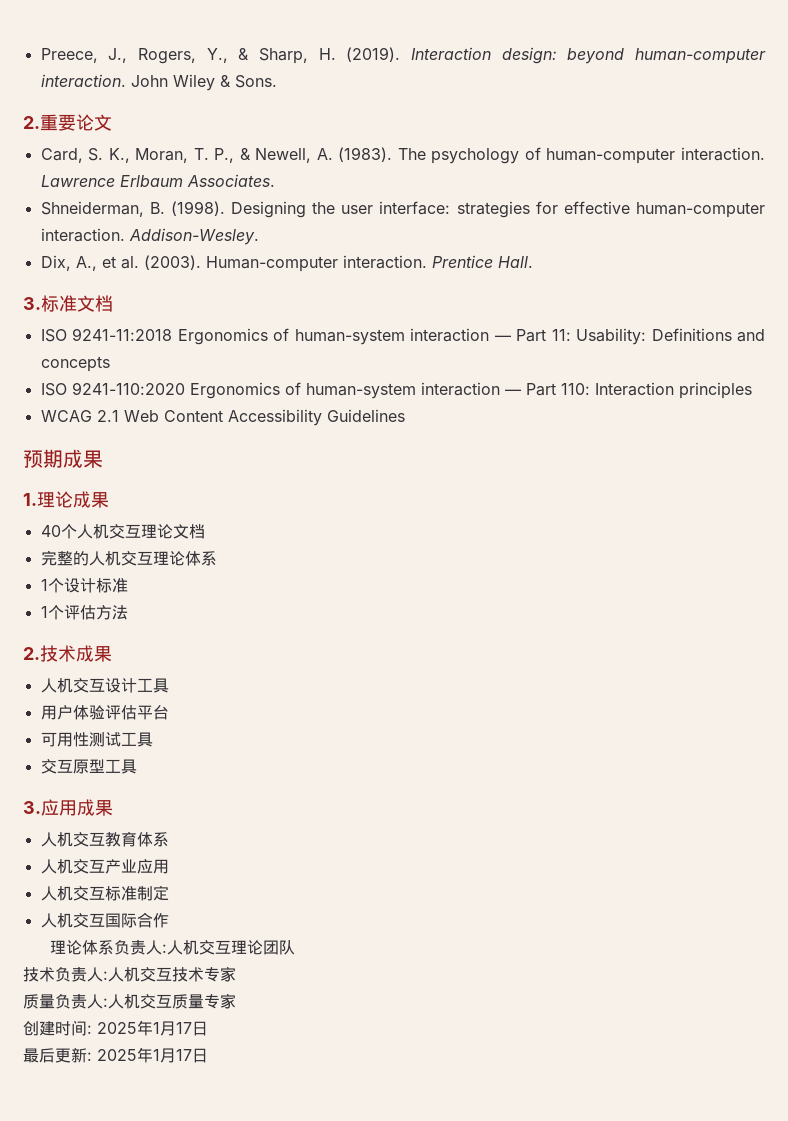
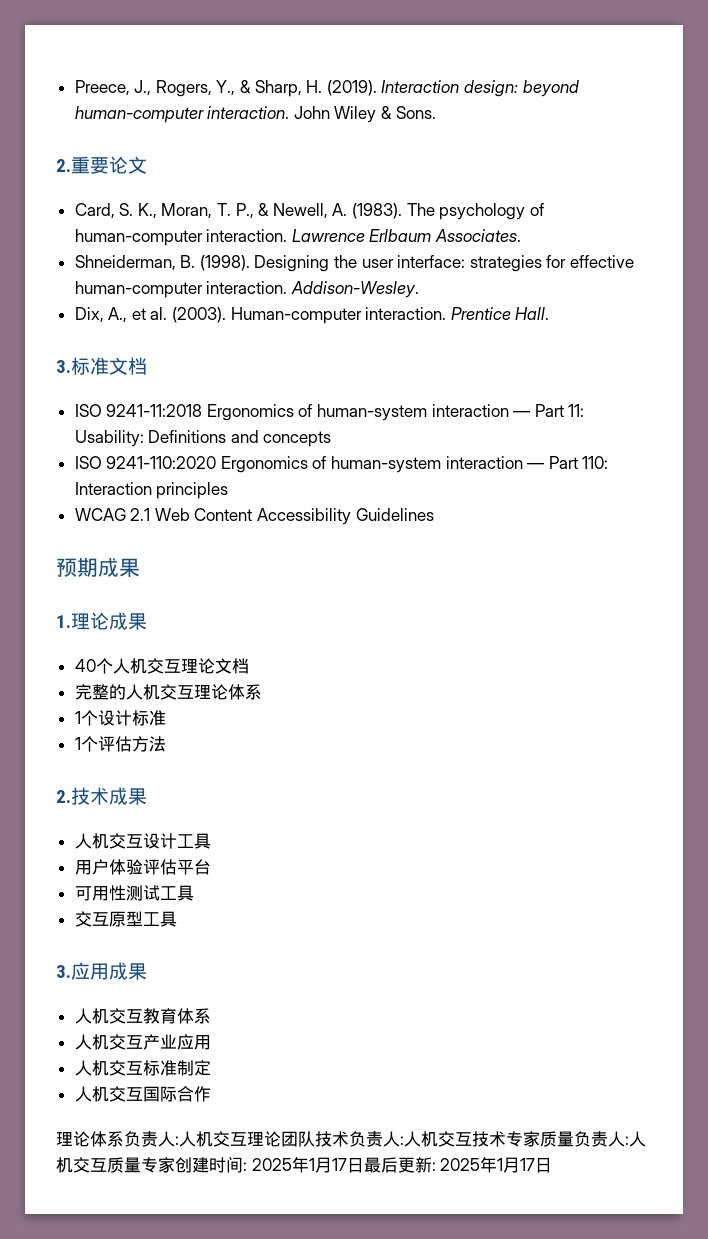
(295, 947) // -> (315, 1139) none
(236, 974) // -> (540, 1139) none
(236, 1001) // -> (175, 1165) none
(208, 1028) // -> (364, 1165) none

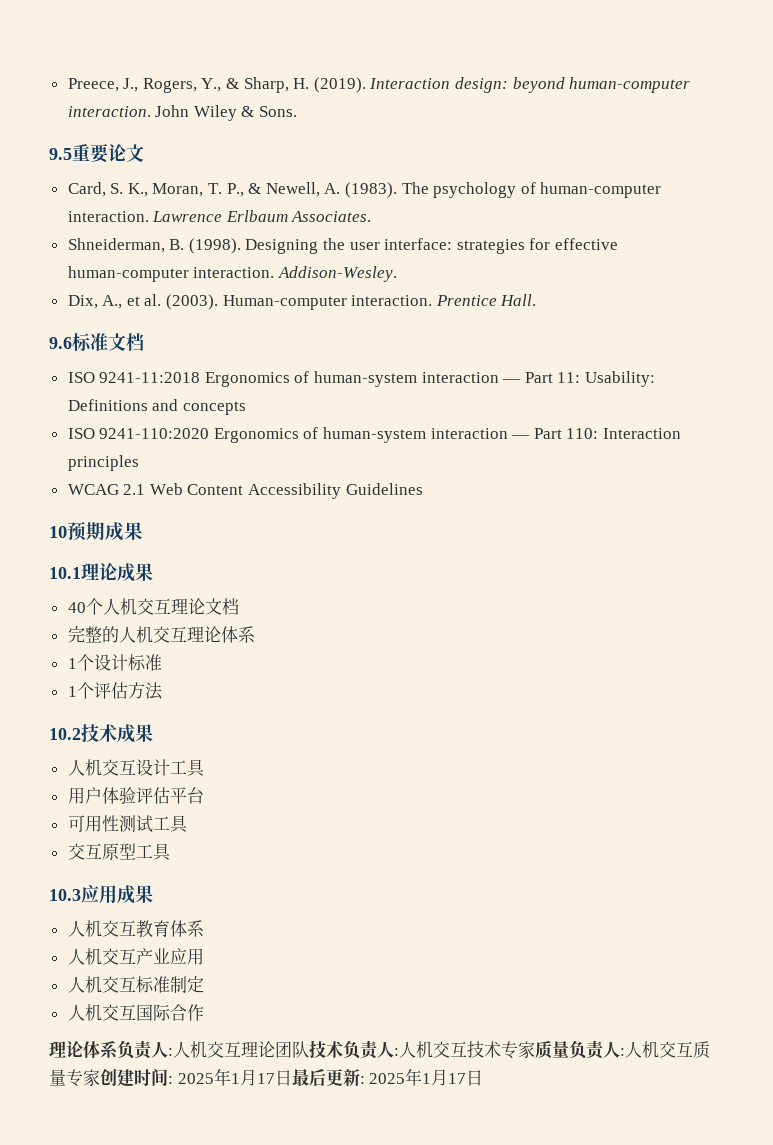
[56,159,71,172] 2. -> [49,148,72,160] 9.5
[56,360,71,373] 3. -> [49,337,72,349] 9.6
(434, 514) none -> [49,526,67,538] 10
[56,615,71,628] 1. -> [49,567,81,579] 10.1
[56,790,71,803] 2. -> [49,728,81,740] 10.2
[56,965,71,978] 3. -> [49,889,81,901] 10.3

